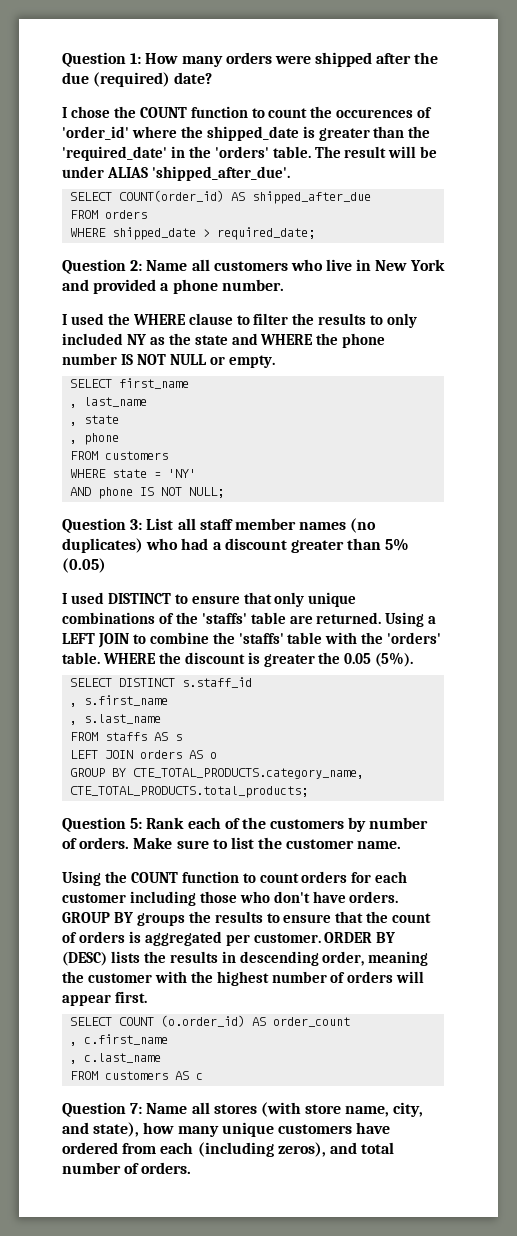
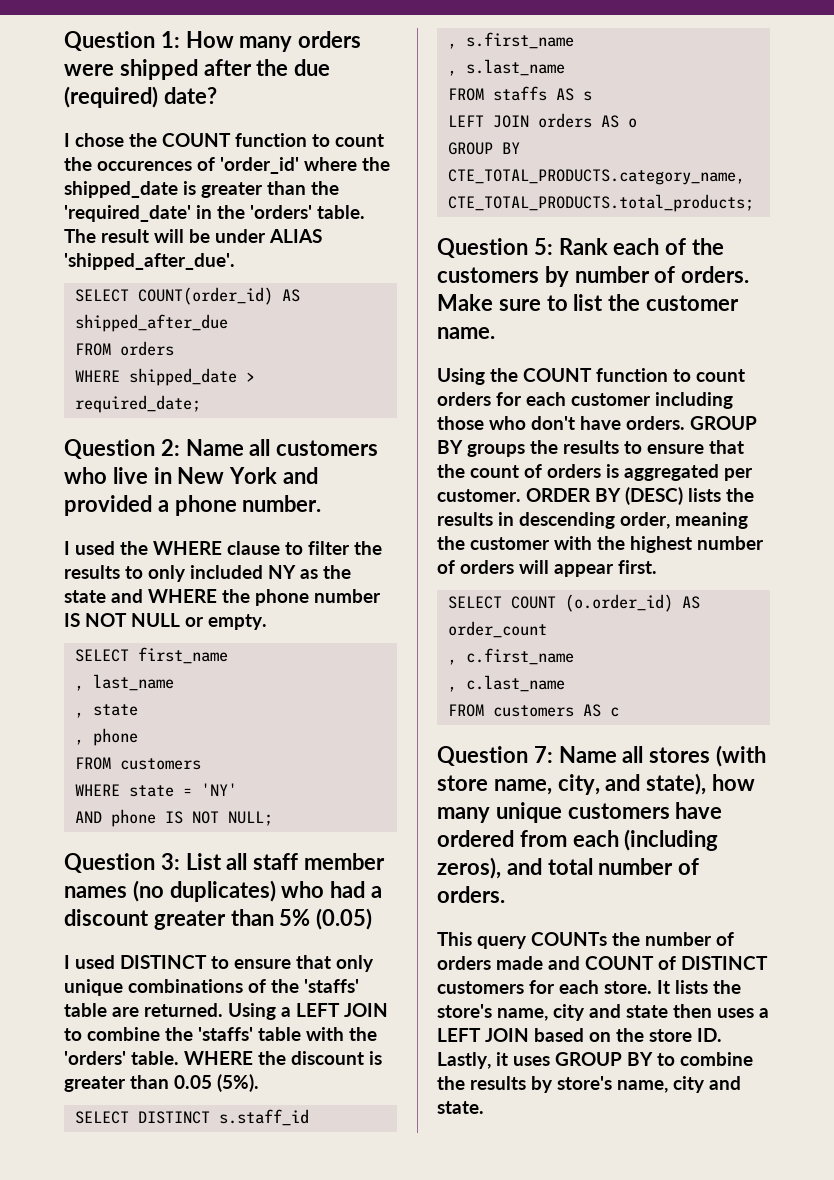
[318,652,341,664] the -> [130,1075,169,1089] than
(192, 1168) none -> [437,932,734,949] [437,956,768,970] [437,980,741,994] [437,1004,769,1021] [437,1028,722,1042] [437,1052,753,1069] [437,1076,741,1093] [437,1101,484,1114] // This query COUNTs the number of orders made and COUNT of DISTINCT customers for each store. It lists the store's name, city and state then uses a LEFT JOIN based on the store ID. Lastly, it uses GROUP BY to combine the results by store's name, city and state.

